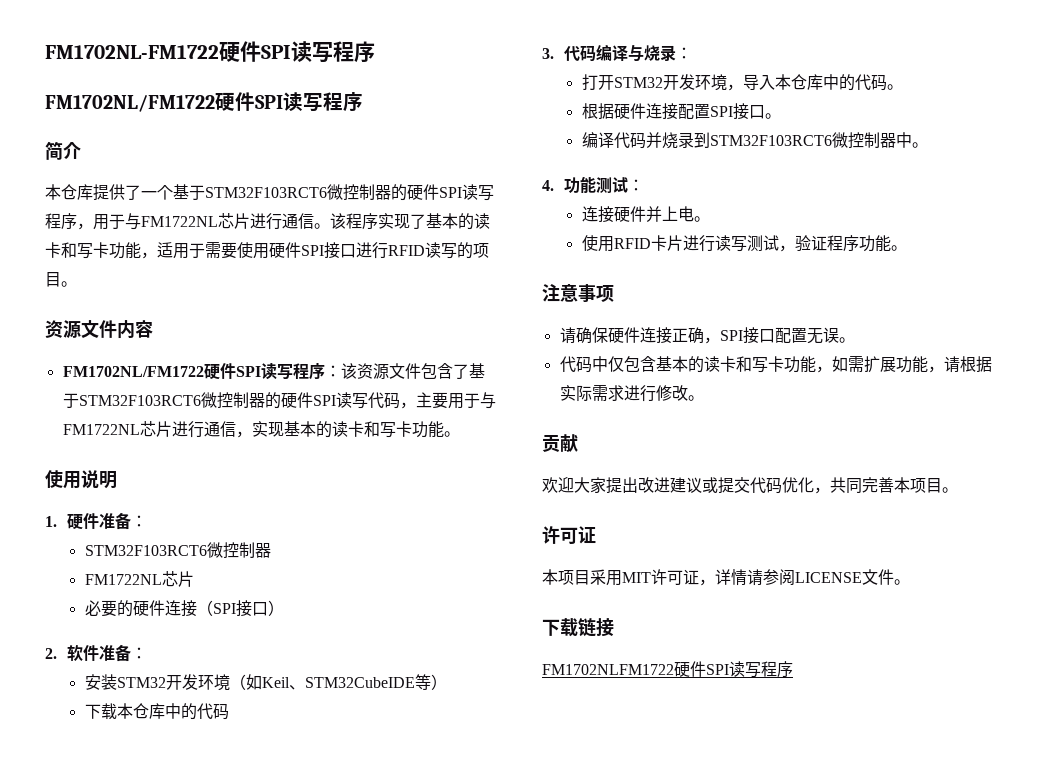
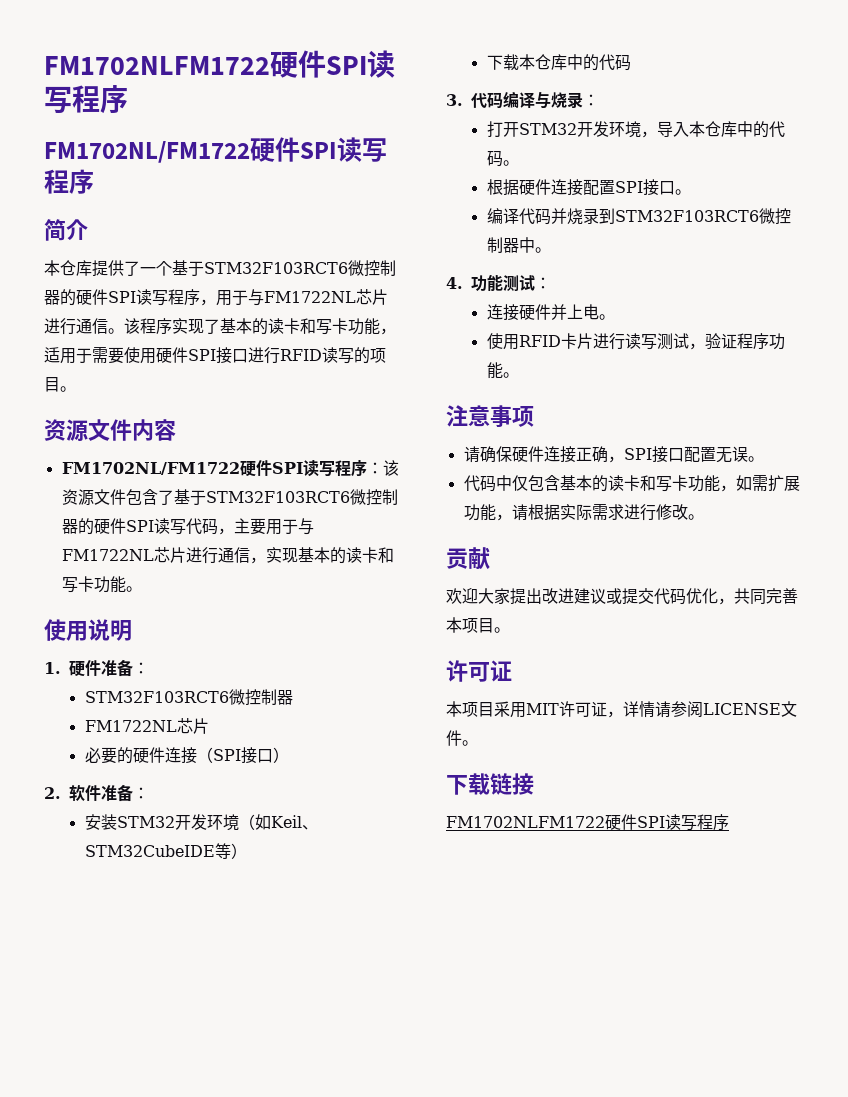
[45,45,219,59] FM1702NL-FM1722 -> [44,56,270,75] FM1702NLFM1722

